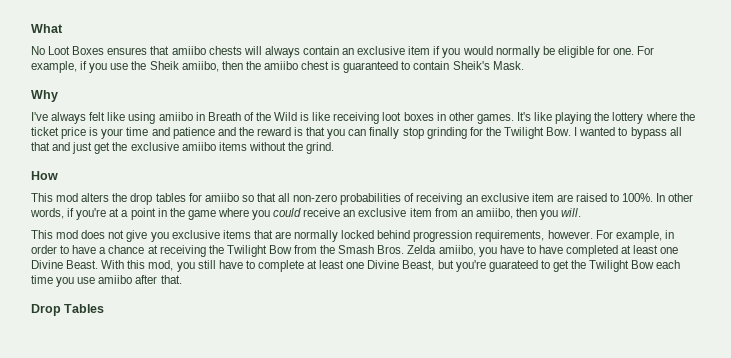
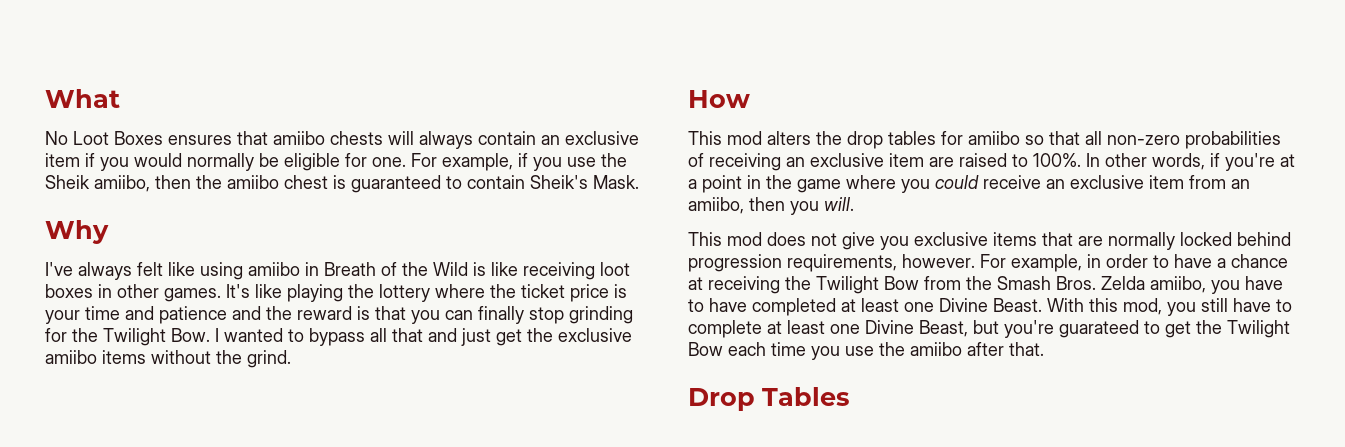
(96, 280) none -> [879,342,905,356] the

